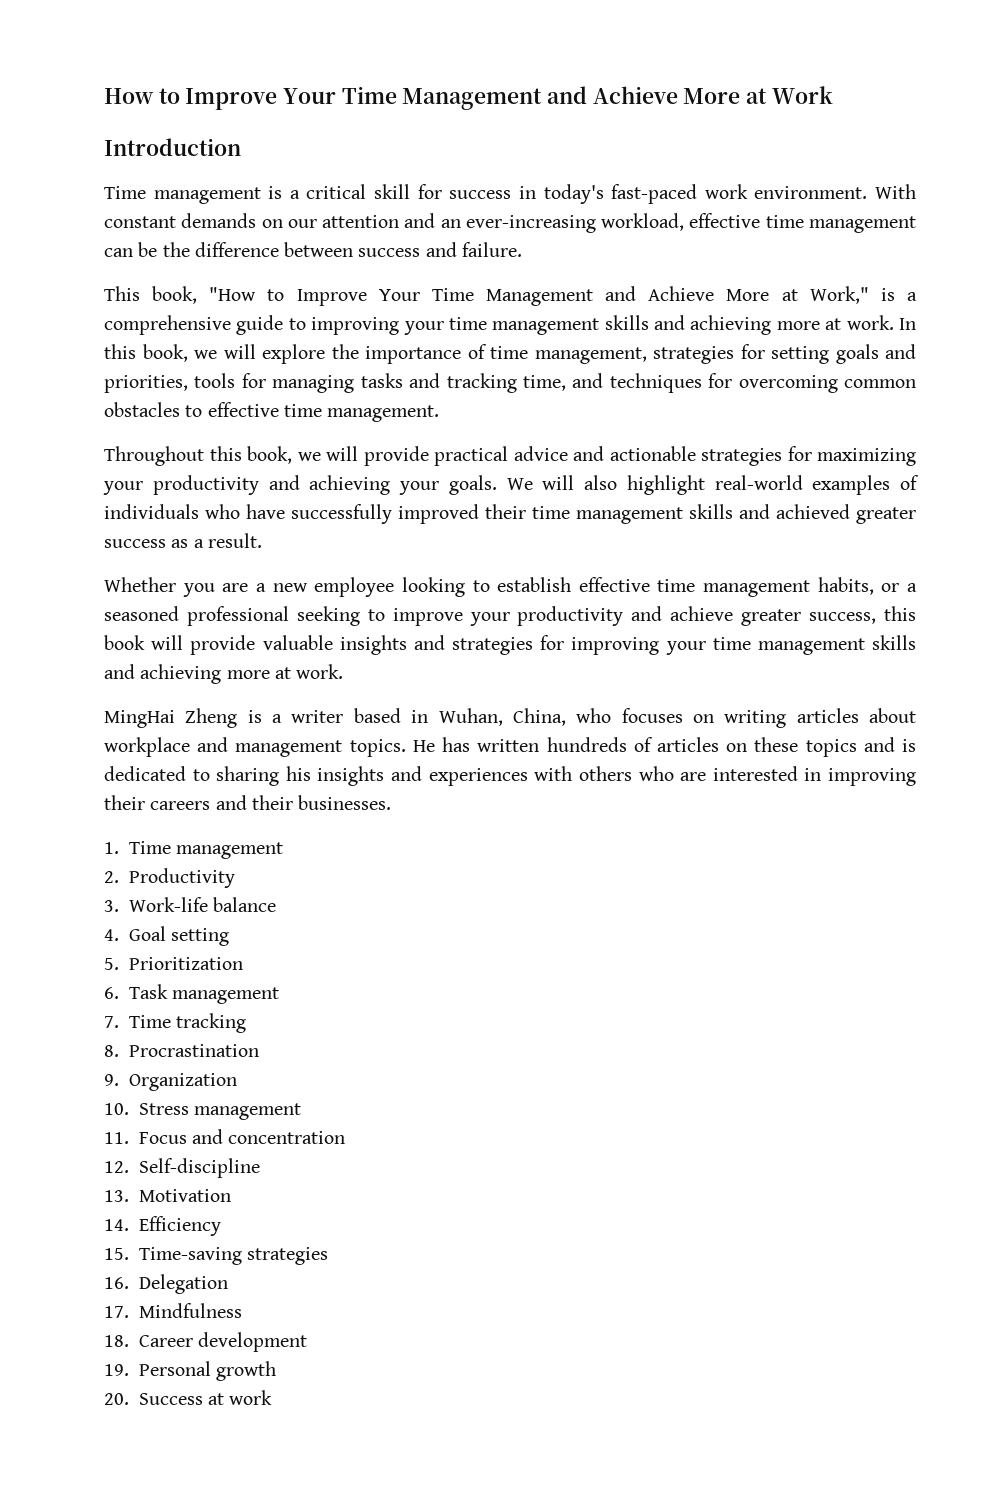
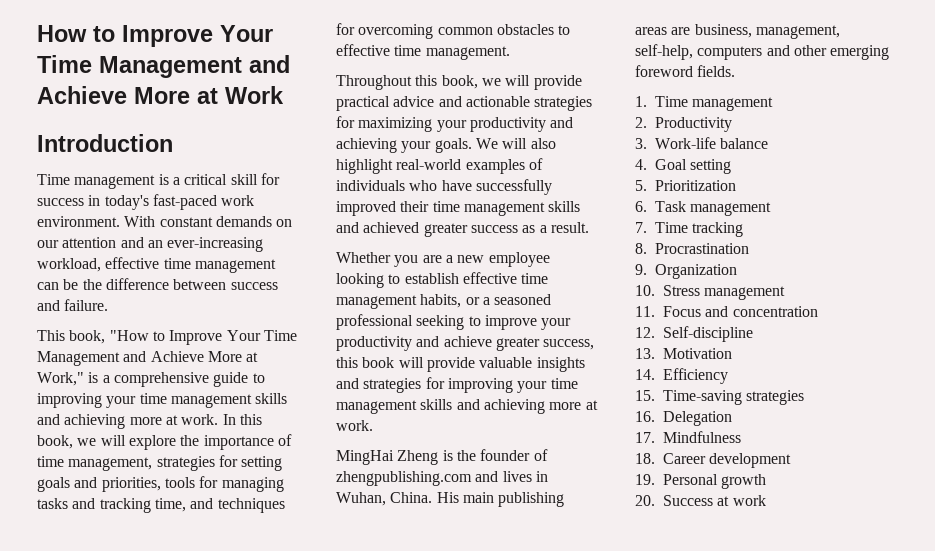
[272,708,917,728] [104,737,916,757] [104,766,916,786] [104,795,392,810] a writer based in Wuhan, China, who focuses on writing articles about workplace and management topics. He has written hundreds of articles on these topics and is dedicated to sharing his insights and experiences with others who are interested in improving their careers and their businesses. -> [456,449,548,461] [336,471,548,486] [336,492,565,507] [635,24,840,39] [635,44,890,60] [635,65,736,77] the founder of zhengpublishing.com and lives in Wuhan, China. His main publishing areas are business, management, self-help, computers and other emerging foreword fields.

